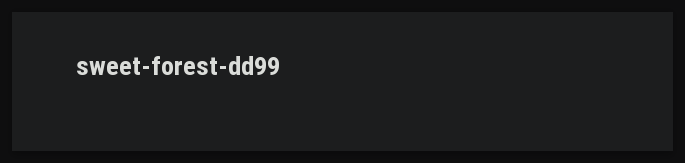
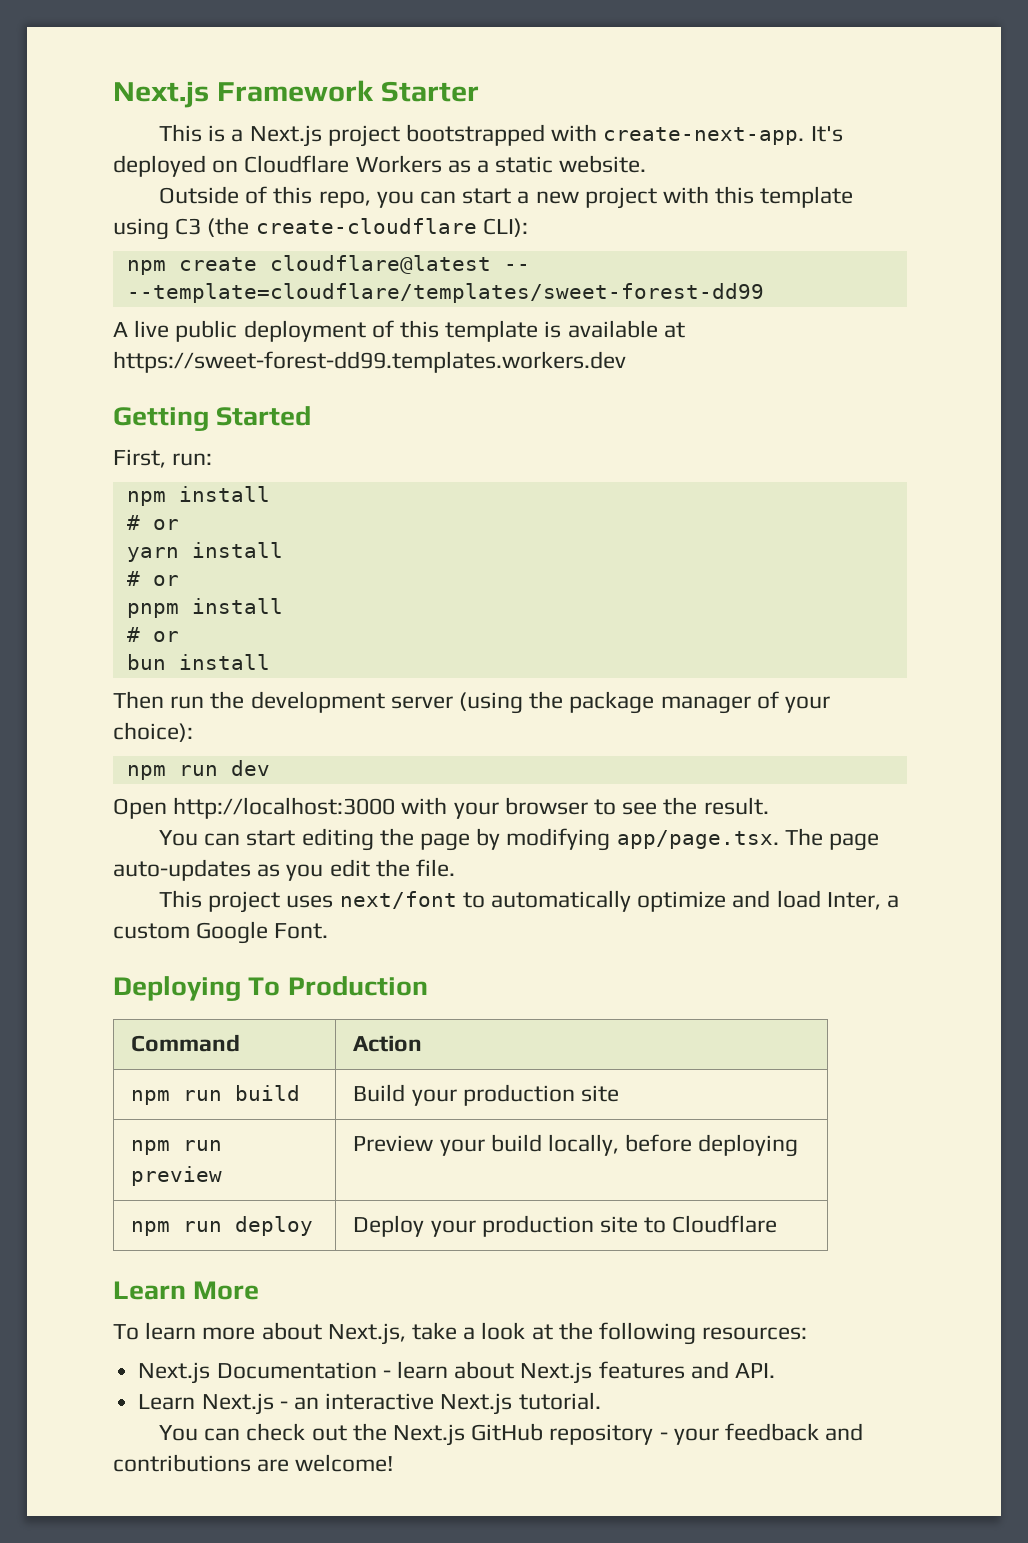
[76,56,280,75] sweet-forest-dd99 -> [113,80,479,108] [158,124,843,147] [113,155,647,177] [158,186,854,209] [113,217,528,240] [126,255,530,275] [126,283,764,303] [113,320,685,342] [113,351,626,373] [113,406,312,431] [113,449,213,468] [126,486,270,506] [126,515,179,530] [126,542,283,562] [126,571,179,586] [126,598,283,618] [126,627,179,642] [126,654,270,670] [113,691,831,714] [113,722,193,742] [126,760,270,780] [113,797,769,819] [158,828,879,851] [113,859,456,881] [158,890,899,913] [113,921,329,944] [113,976,428,1001] [131,1034,241,1052] [353,1035,423,1052] [131,1085,301,1105] [353,1084,619,1106] [131,1140,223,1155] [131,1166,223,1186] [353,1134,799,1157] [131,1216,314,1236] [353,1215,778,1237] [113,1281,260,1300] [113,1322,808,1345] [138,1361,775,1384] [138,1392,601,1415] [158,1423,864,1446] [113,1454,394,1472] Next.js Framework Starter // This is a Next.js project bootstrapped with create-next-app. It's deployed on Cloudflare Workers as a static website. // Outside of this repo, you can start a new project with this template using C3 (the create-cloudflare CLI): // npm create cloudflare@latest -- --template=cloudflare/templates/sweet-forest-dd99 // A live public deployment of this template is available at https://sweet-forest-dd99.templates.workers.dev // Getting Started // First, run: // npm install // # or // yarn install // # or // pnpm install // # or // bun install // Then run the development server (using the package manager of your choice): // npm run dev // Open http://localhost:3000 with your browser to see the result. // You can start editing the page by modifying app/page.tsx. The page auto-updates as you edit the file. // This project uses next/font to automatically optimize and load Inter, a custom Google Font. // Deploying To Production // Command | Action // npm run build | Build your production site // npm run preview | Preview your build locally, before deploying // npm run deploy | Deploy your production site to Cloudflare // Learn More // To learn more about Next.js, take a look at the following resources: // Next.js Documentation - learn about Next.js features and API. // Learn Next.js - an interactive Next.js tutorial. // You can check out the Next.js GitHub repository - your feedback and contributions are welcome!

